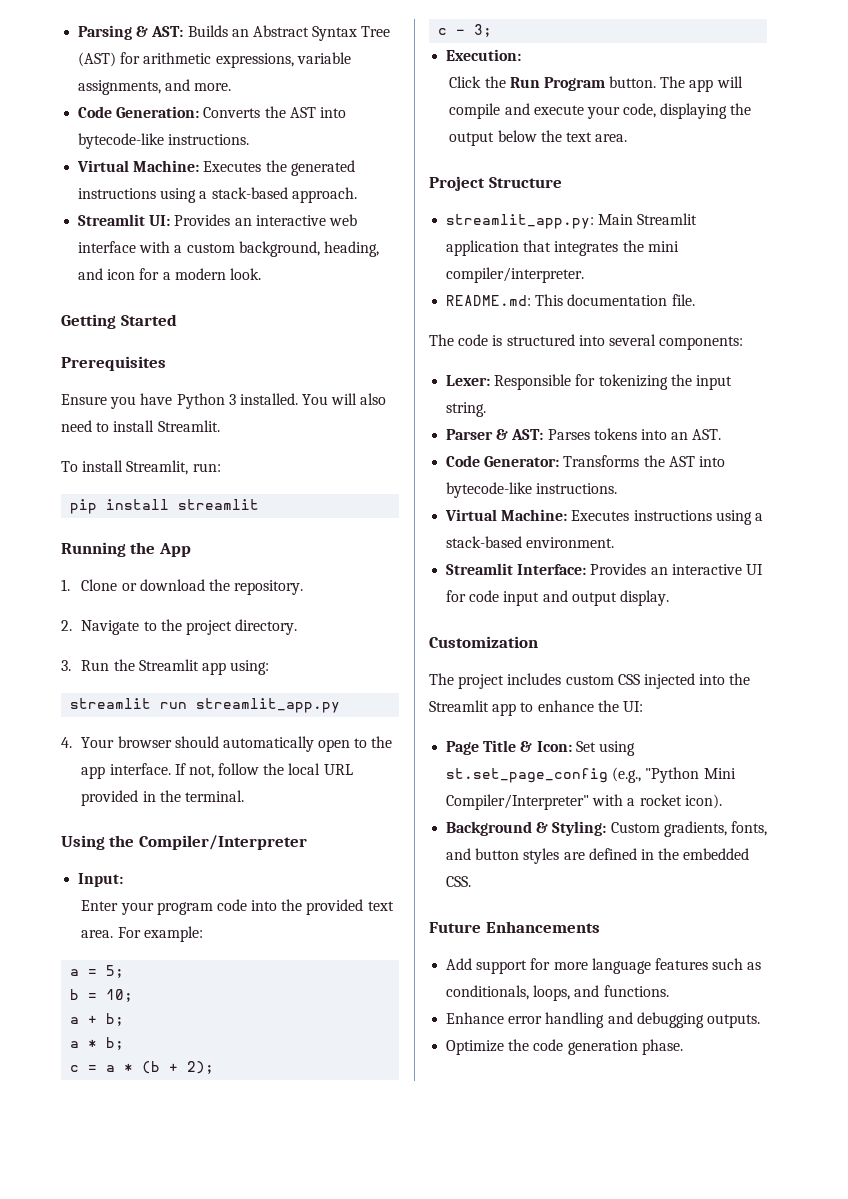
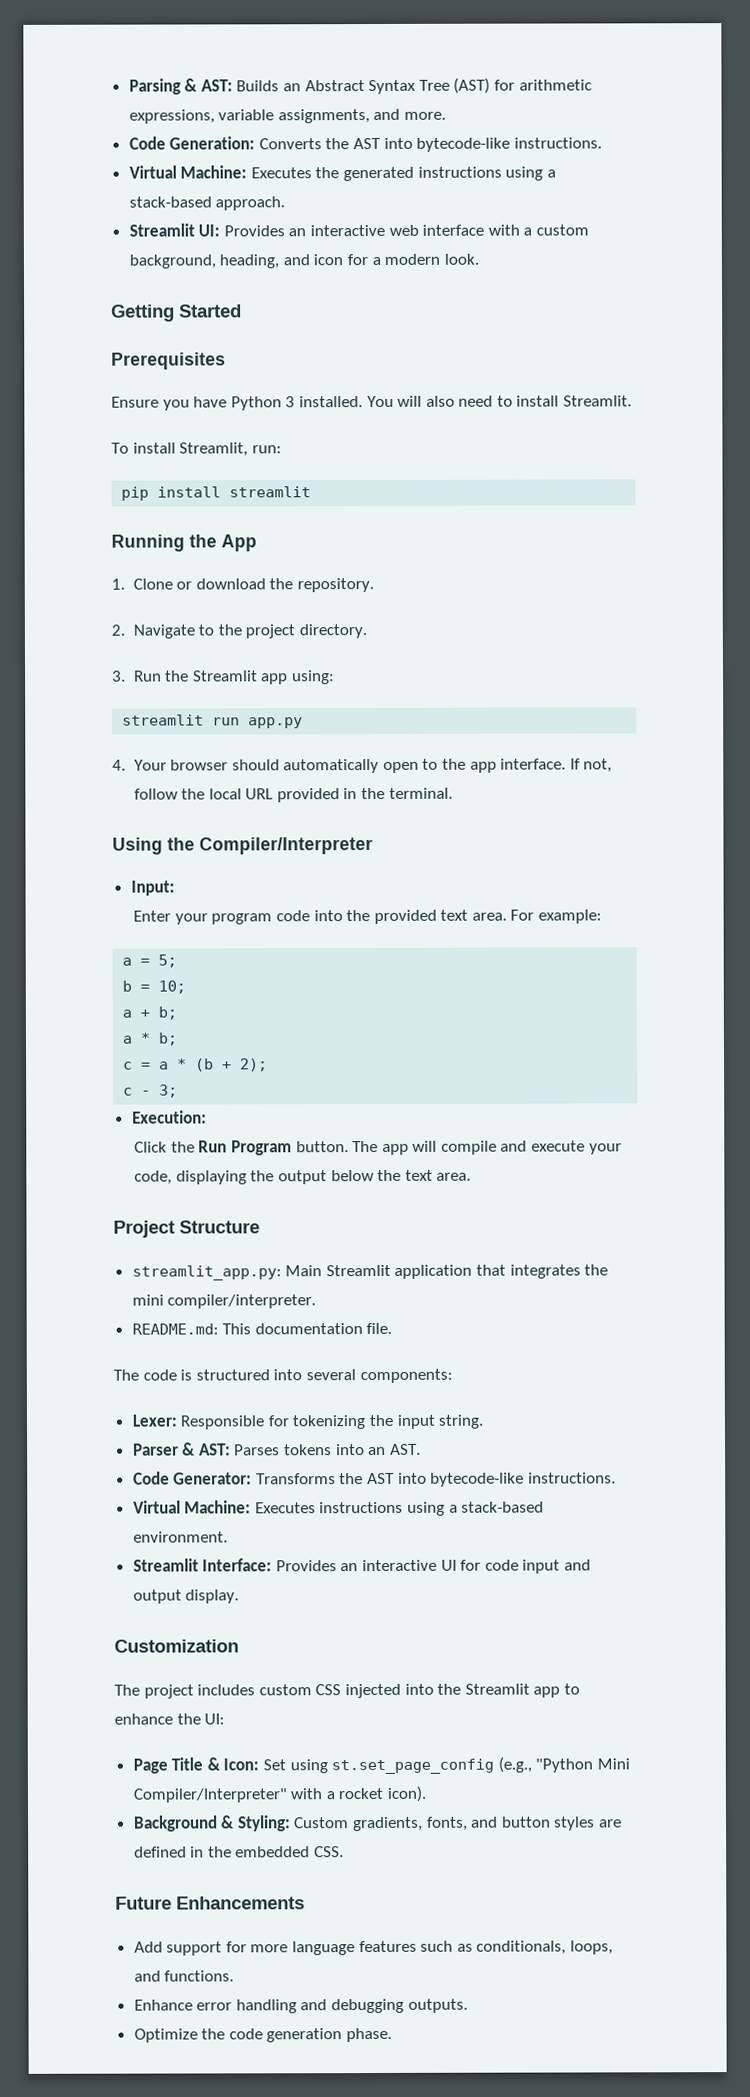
[196,698,341,713] streamlit_app.py -> [248,717,304,729] app.py

